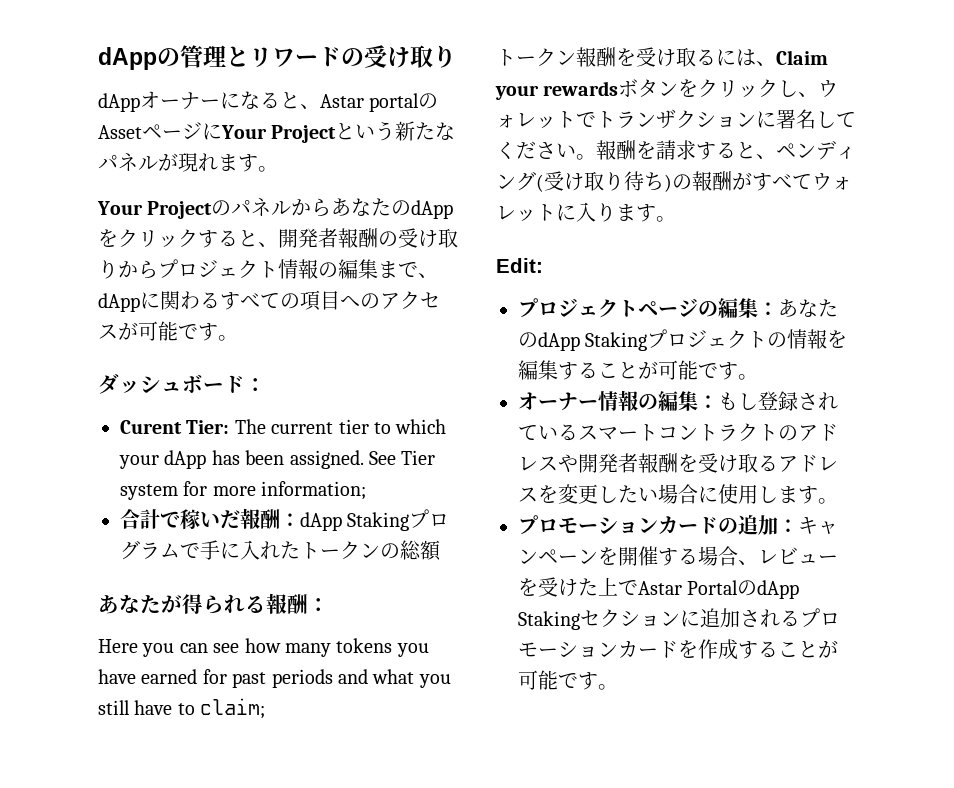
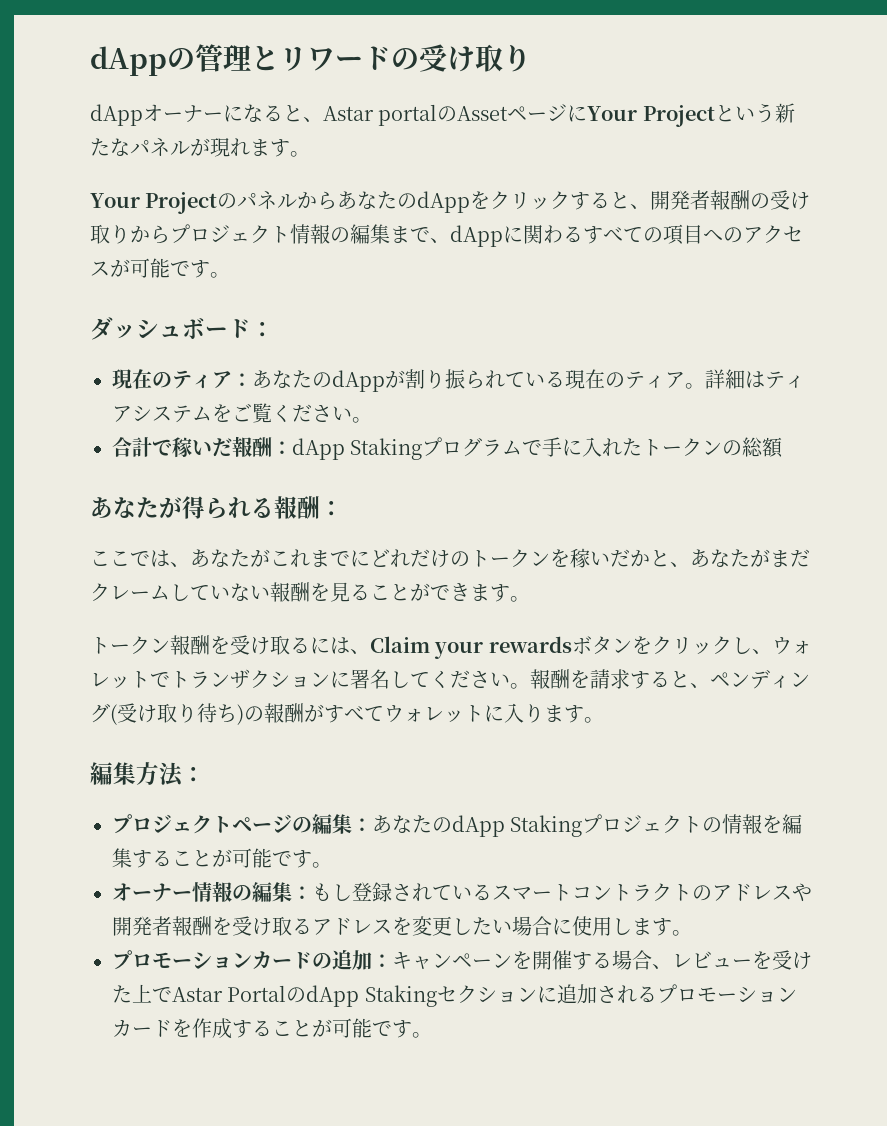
[120,419,447,434] [119,450,436,469] [120,481,367,500] Curent Tier: The current tier to which your dApp has been assigned. See Tier system for more information; -> [112,369,805,392] [112,403,372,423] 現在のティア：あなたのdAppが割り振られている現在のティア。詳細はティアシステムをご覧ください。
[98,638,429,657] [98,669,451,688] [98,698,266,719] Here you can see how many tokens you have earned for past periods and what you still have to claim; -> [90,548,810,568] [90,582,530,602] ここでは、あなたがこれまでにどれだけのトークンを稼いだかと、あなたがまだクレームしていない報酬を見ることができます。
[496,258,543,273] Edit: -> [90,762,205,787] 編集方法：

